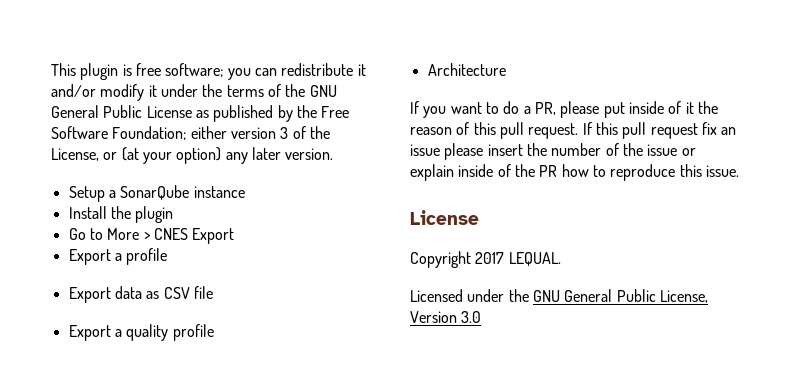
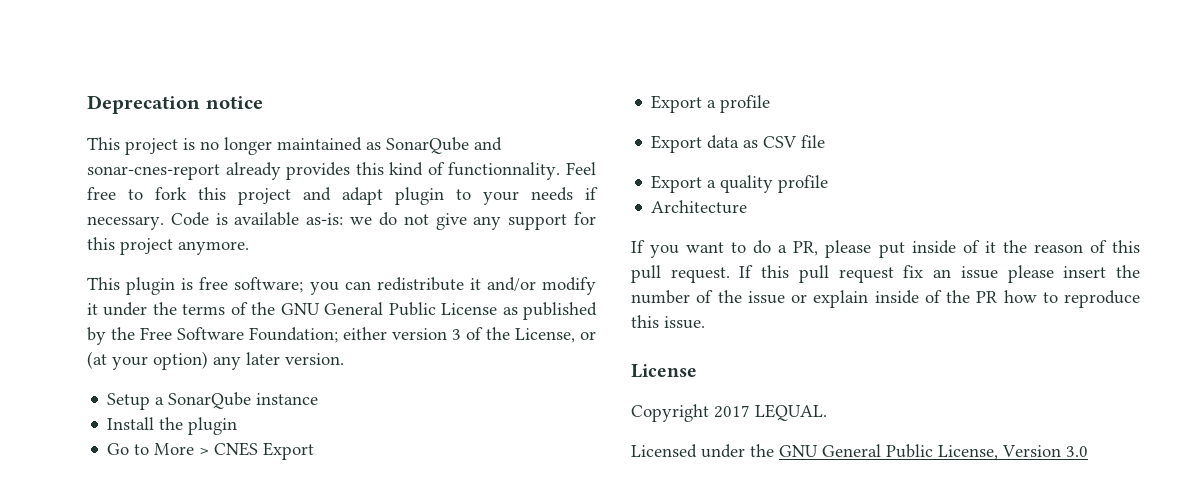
(51, 69) none -> [87,95,263,114] [87,137,502,155] [87,162,596,180] [87,187,598,205] [87,212,596,230] [87,237,249,255] Deprecation notice // This project is no longer maintained as SonarQube and sonar-cnes-report already provides this kind of functionnality. Feel free to fork this project and adapt plugin to your needs if necessary. Code is available as-is: we do not give any support for this project anymore. //

